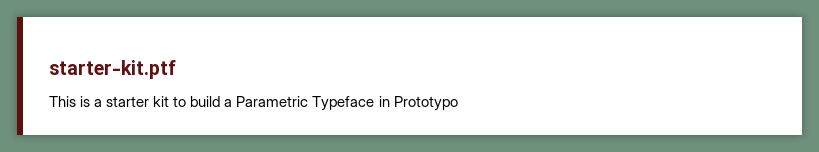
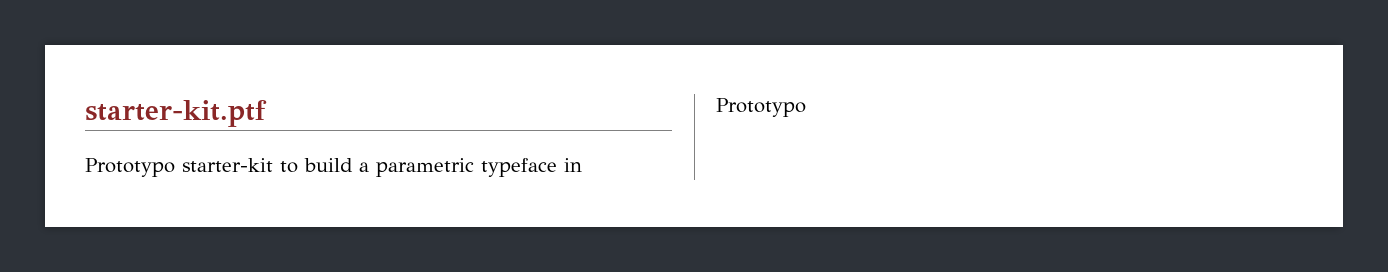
[49,96,170,107] This is a starter kit -> [85,158,273,177] Prototypo starter-kit
[236,96,375,111] Parametric Typeface -> [376,158,557,177] parametric typeface

